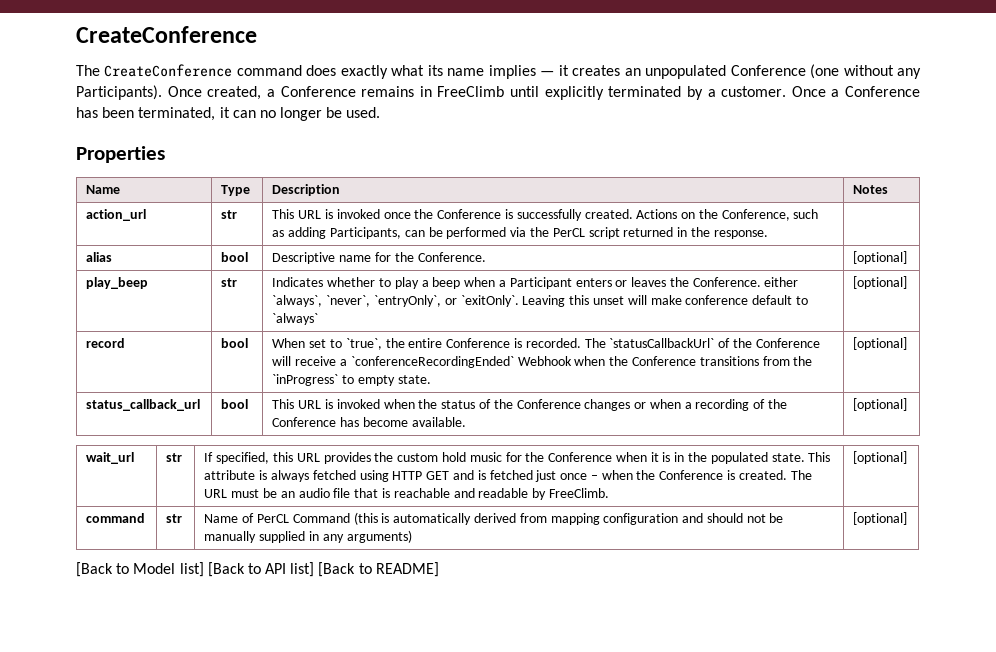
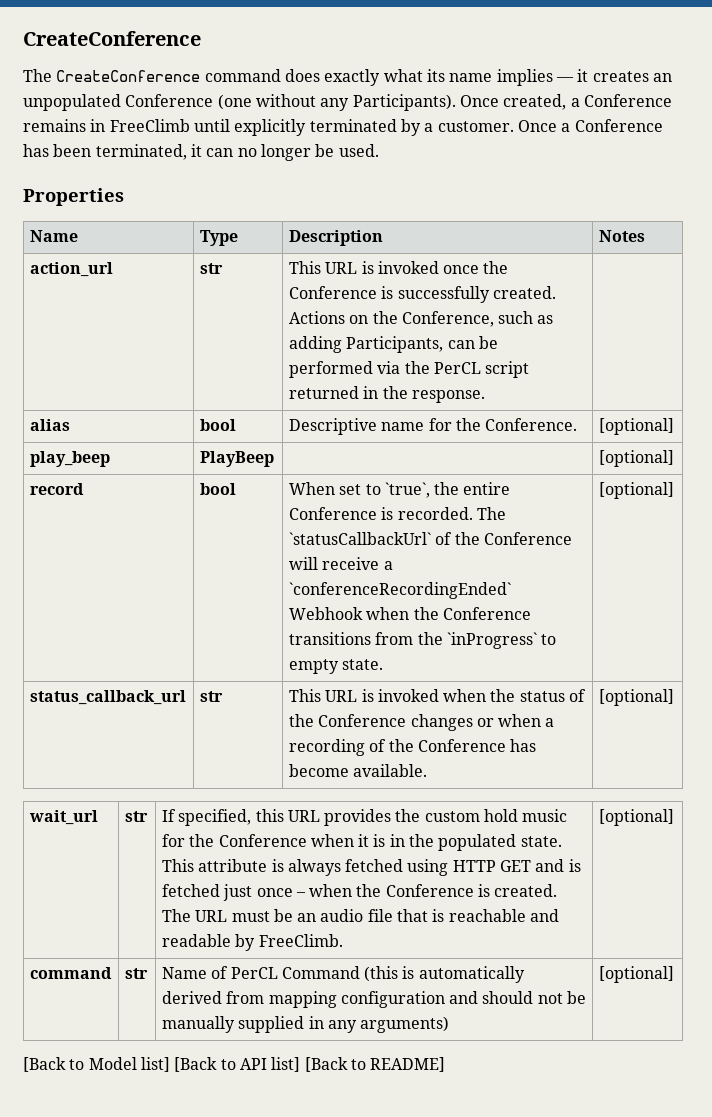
[221,278,238,287] [272,277,799,289] [272,295,808,307] [272,313,319,325] str | Indicates whether to play a beep when a Participant enters or leaves the Conference. either `always`, `never`, `entryOnly`, or `exitOnly`. Leaving this unset will make conference default to `always` -> [199,451,274,467] PlayBeep |
[221,399,249,409] bool -> [199,691,223,702] str

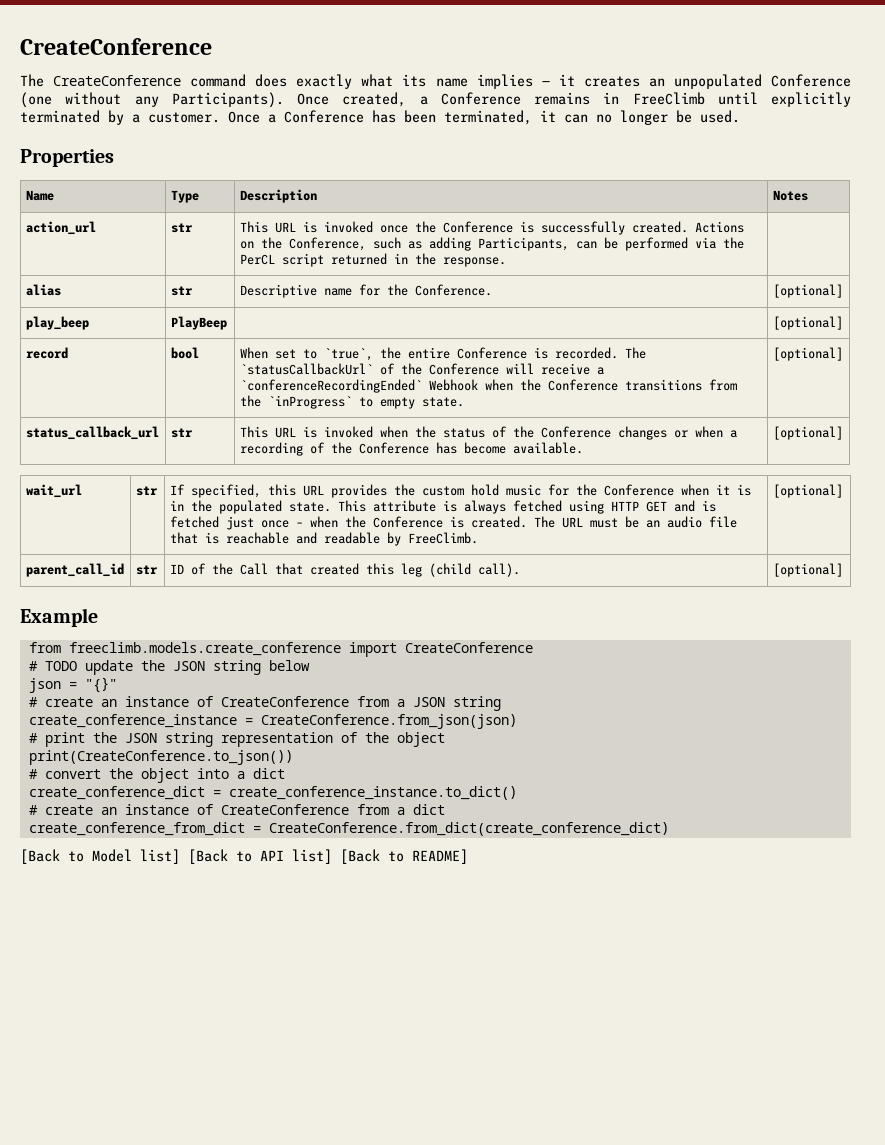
[199,419,236,431] bool -> [170,286,193,296] str
[29,967,112,979] [124,968,148,979] [161,966,525,983] [161,991,587,1008] [161,1016,450,1033] [598,966,674,983] command | str | Name of PerCL Command (this is automatically derived from mapping configuration and should not be manually supplied in any arguments) | [optional] -> [25,563,124,577] [135,565,158,575] [169,563,520,577] [772,563,843,577] [20,608,98,627] [28,642,533,657] [28,660,310,675] [28,677,117,693] [28,696,501,711] [28,714,517,729] [28,732,445,747] [28,750,293,765] [28,768,285,783] [28,786,517,800] [28,804,445,815] [28,822,669,836] parent_call_id | str | ID of the Call that created this leg (child call). | [optional] // Example // from freeclimb.models.create_conference import CreateConference // # TODO update the JSON string below // json = "{}" // # create an instance of CreateConference from a JSON string // create_conference_instance = CreateConference.from_json(json) // # print the JSON string representation of the object // print(CreateConference.to_json()) // # convert the object into a dict // create_conference_dict = create_conference_instance.to_dict() // # create an instance of CreateConference from a dict // create_conference_from_dict = CreateConference.from_dict(create_conference_dict)

